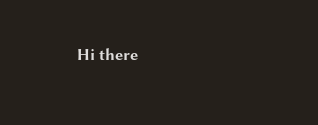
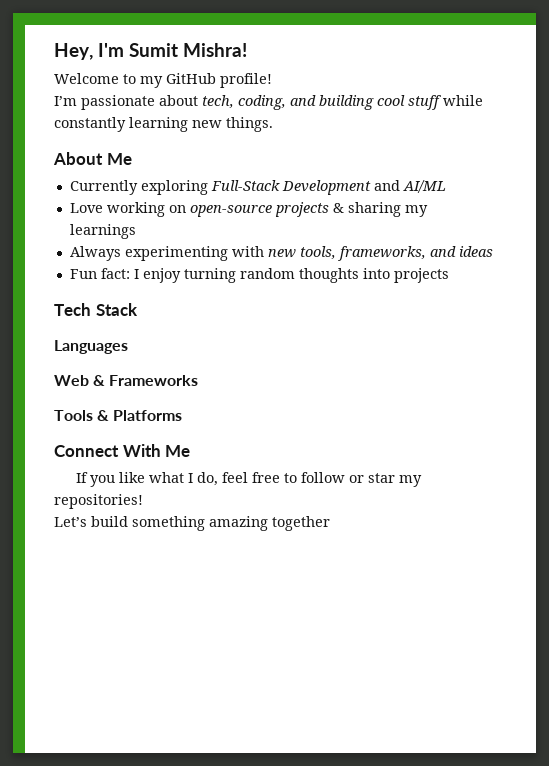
[77,48,139,60] Hi there -> [54,43,247,60] [54,73,272,88] [54,95,483,110] [54,117,273,132] [53,152,132,165] [69,180,446,195] [69,202,428,217] [69,224,136,239] [69,246,493,261] [69,268,449,283] [54,303,138,316] [54,340,128,354] [54,375,199,386] [54,410,183,421] [54,444,191,457] [76,472,423,487] [54,494,143,509] [54,516,330,531] Hey, I'm Sumit Mishra! // Welcome to my GitHub profile! // I’m passionate about tech, coding, and building cool stuff while constantly learning new things. // About Me // Currently exploring Full‑Stack Development and AI/ML // Love working on open‑source projects & sharing my learnings // Always experimenting with new tools, frameworks, and ideas // Fun fact: I enjoy turning random thoughts into projects // Tech Stack // Languages // Web & Frameworks // Tools & Platforms // Connect With Me // If you like what I do, feel free to follow or star my repositories! // Let’s build something amazing together

